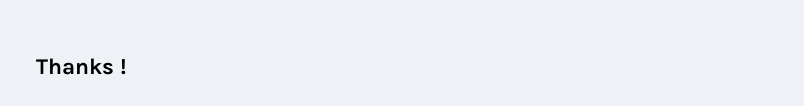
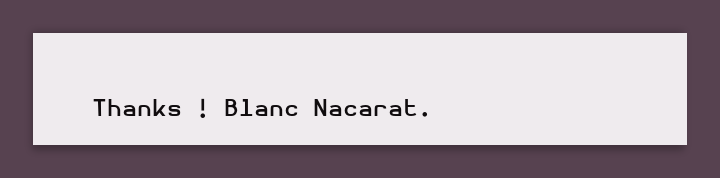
(128, 67) none -> [224,99,432,117] Blanc Nacarat.

